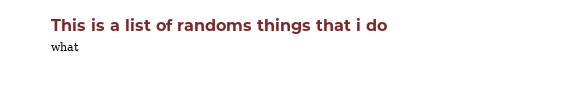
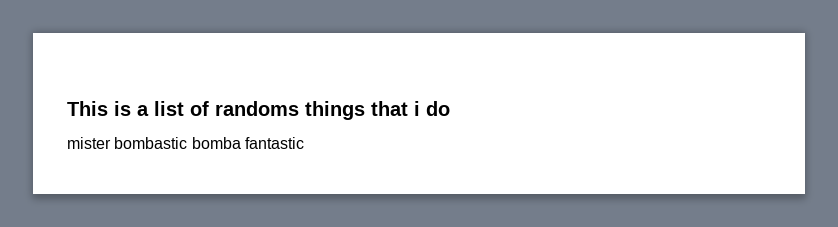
[51,42,79,51] what -> [67,137,304,149] mister bombastic bomba fantastic

